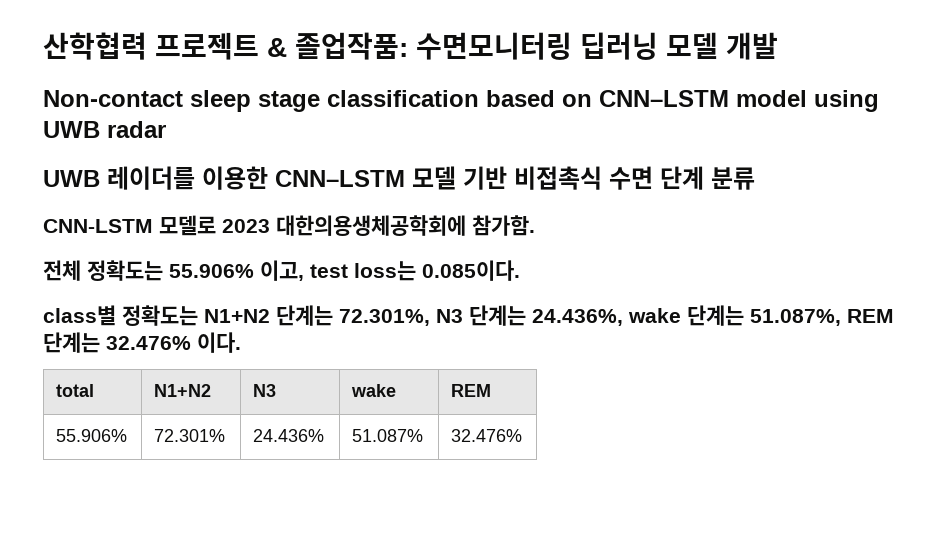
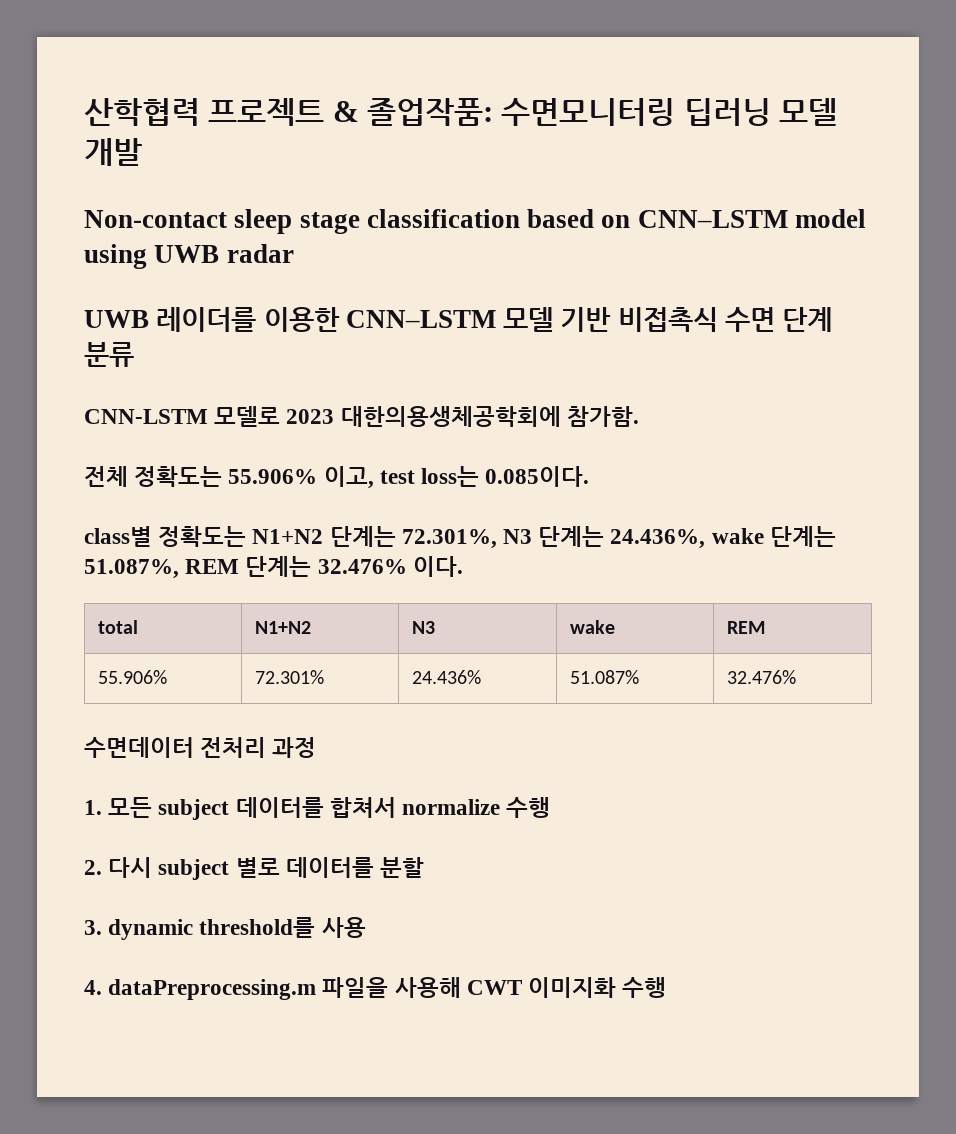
(523, 435) none -> [84,737,317,758] [84,797,551,820] [84,857,425,880] [84,917,366,940] [84,977,667,1000] // 수면데이터 전처리 과정 // 1. 모든 subject 데이터를 합쳐서 normalize 수행 // 2. 다시 subject 별로 데이터를 분할 // 3. dynamic threshold를 사용 // 4. dataPreprocessing.m 파일을 사용해 CWT 이미지화 수행

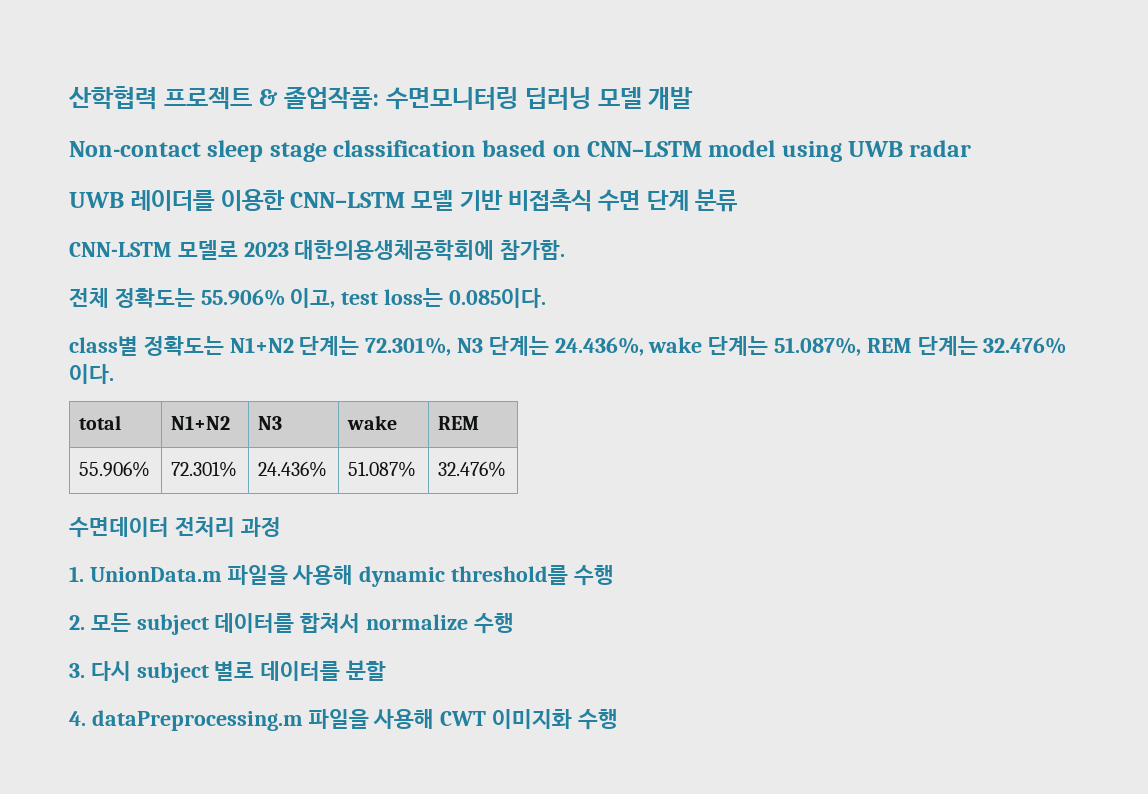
(102, 807) none -> [89,565,614,587] [69,615,85,630] UnionData.m 파일을 사용해 dynamic threshold를 수행 // 2.
[84,860,102,875] 2. -> [69,663,85,678] 3.
[84,917,366,940] // 3. dynamic threshold를 사용 -> (387, 670) none

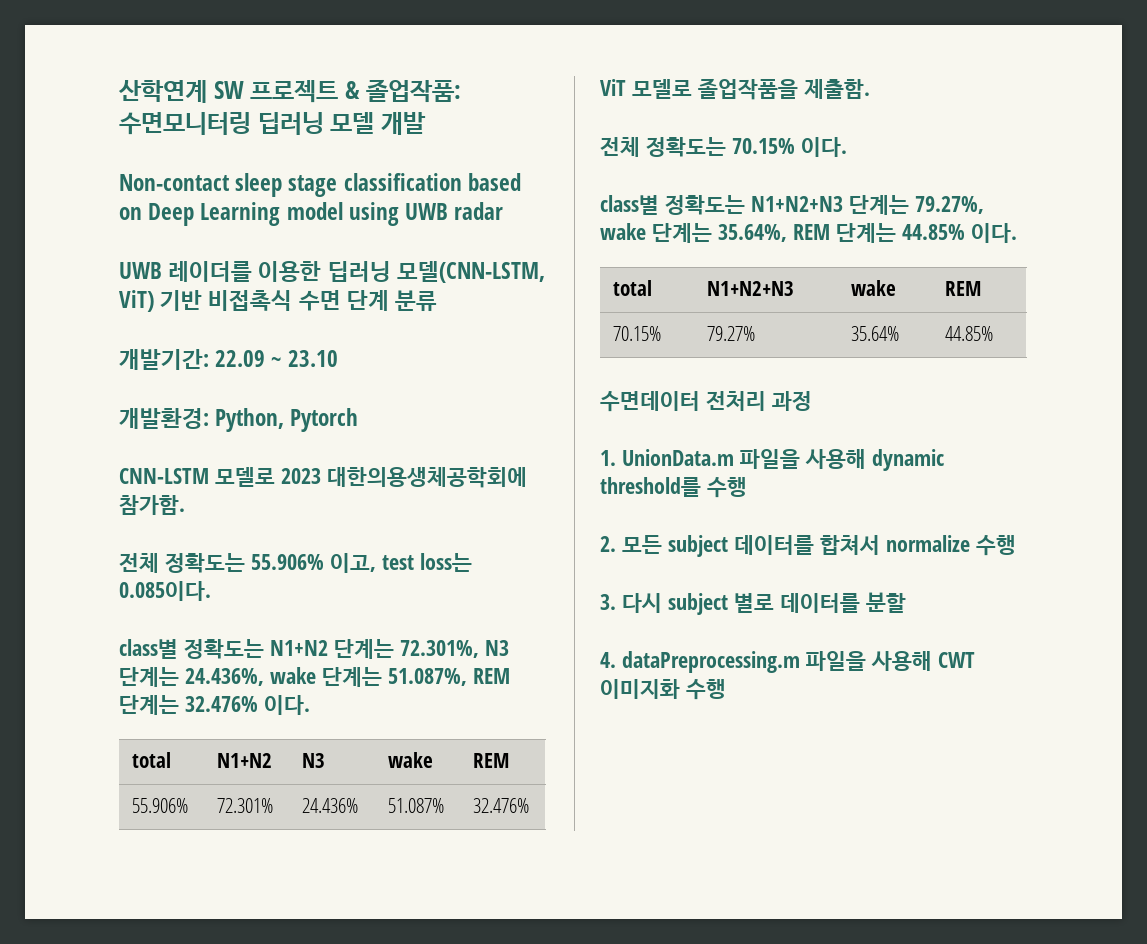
[68,86,157,110] 산학협력 -> [118,80,244,103] 산학연계 SW
[587,141,703,157] CNN–LSTM -> [148,202,281,226] Deep Learning
[290,190,454,211] CNN–LSTM 모델 -> [327,261,545,283] [119,290,154,312] 딥러닝 모델(CNN-LSTM, ViT)
(738, 200) none -> [119,349,338,370] [119,408,359,432] // 개발기간: 22.09 ~ 23.10 // 개발환경: Python, Pytorch
(507, 469) none -> [600,78,870,100] [600,137,847,157] [600,195,984,215] [600,223,1017,243] [612,280,652,296] [706,281,794,296] [850,280,896,296] [944,281,981,296] [612,326,661,341] [706,326,755,341] [850,326,899,341] [944,326,993,341] // ViT 모델로 졸업작품을 제출함. // 전체 정확도는 70.15% 이다. // class별 정확도는 N1+N2+N3 단계는 79.27%, wake 단계는 35.64%, REM 단계는 44.85% 이다. // total | N1+N2+N3 | wake | REM // 70.15% | 79.27% | 35.64% | 44.85%

